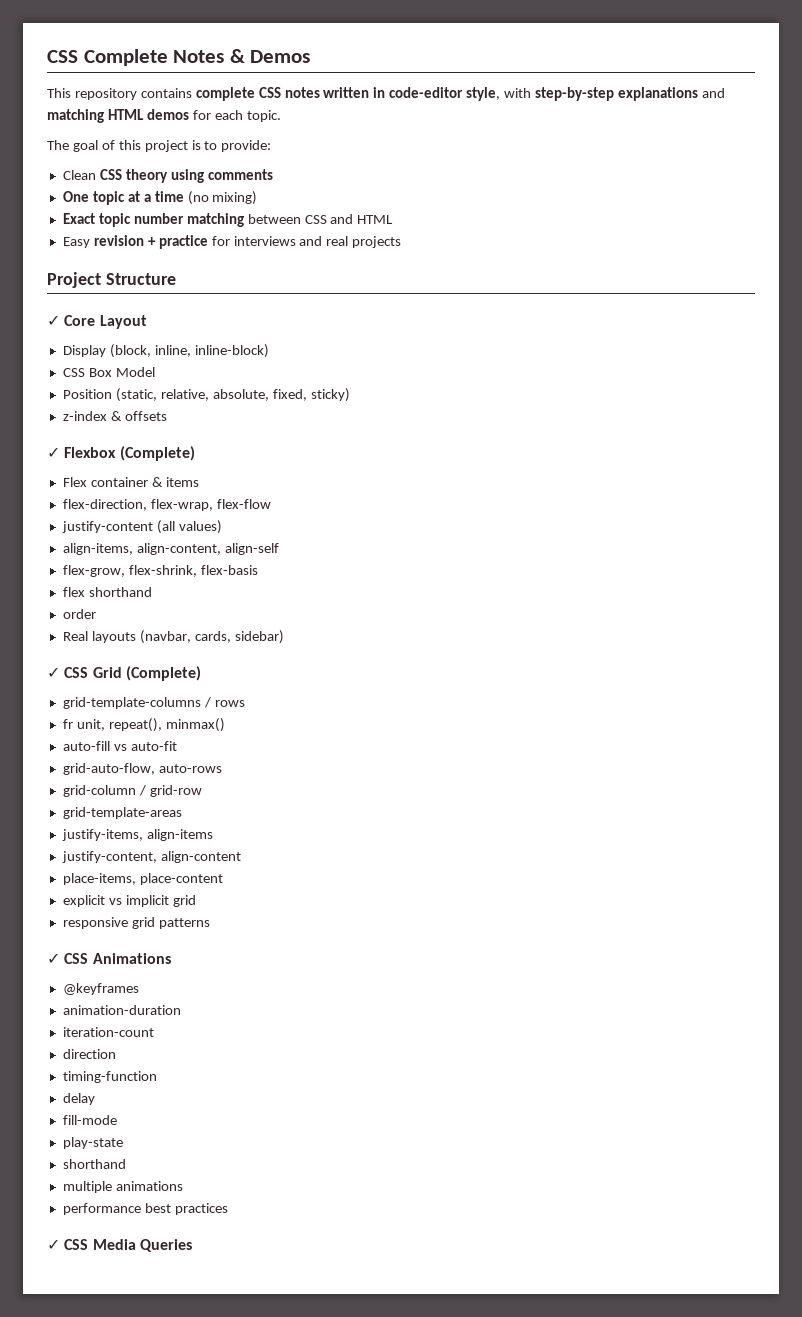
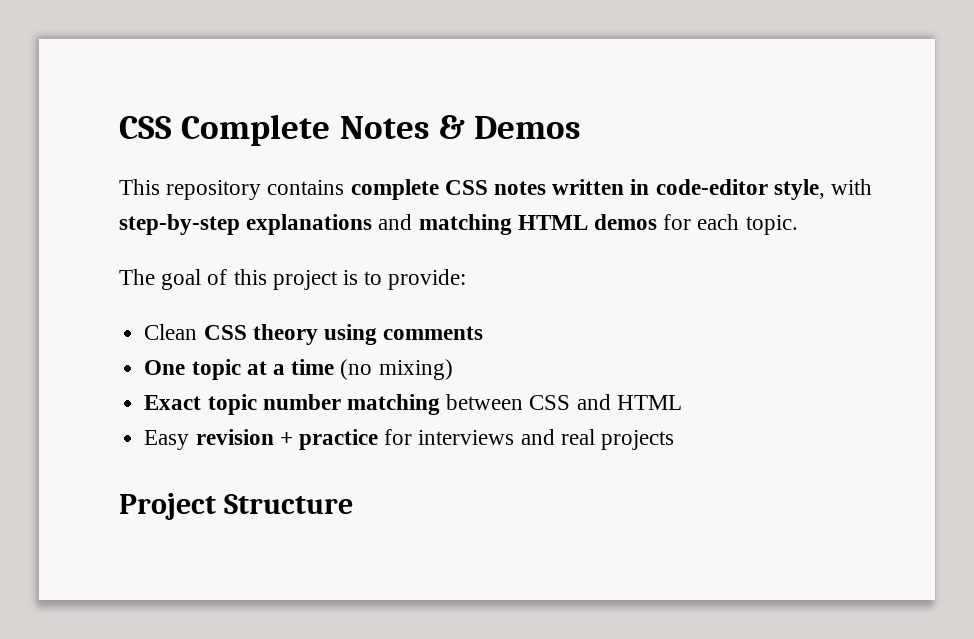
[47,315,147,329] [62,344,269,358] [62,367,155,377] [62,388,350,402] [62,411,167,421] [47,446,195,461] [62,477,199,487] [62,499,271,511] [61,520,222,534] [62,543,279,555] [62,565,258,577] [62,587,152,597] [62,609,96,619] [62,630,284,644] [47,666,201,681] [62,697,245,709] [62,718,225,732] [62,741,177,751] [62,763,222,775] [62,785,202,797] [62,807,182,819] [61,829,213,841] [61,851,241,863] [62,873,223,885] [62,895,196,907] [62,917,210,929] [47,953,171,964] [62,983,139,995] [62,1005,181,1015] [62,1027,154,1037] [62,1049,116,1059] [62,1071,157,1083] [62,1093,95,1105] [62,1115,117,1125] [62,1137,123,1149] [62,1159,126,1169] [62,1181,183,1193] [62,1203,228,1215] [47,1239,192,1252] // ✓ Core Layout // Display (block, inline, inline-block) // CSS Box Model // Position (static, relative, absolute, fixed, sticky) // z-index & offsets // ✓ Flexbox (Complete) // Flex container & items // flex-direction, flex-wrap, flex-flow // justify-content (all values) // align-items, align-content, align-self // flex-grow, flex-shrink, flex-basis // flex shorthand // order // Real layouts (navbar, cards, sidebar) // ✓ CSS Grid (Complete) // grid-template-columns / rows // fr unit, repeat(), minmax() // auto-fill vs auto-fit // grid-auto-flow, auto-rows // grid-column / grid-row // grid-template-areas // justify-items, align-items // justify-content, align-content // place-items, place-content // explicit vs implicit grid // responsive grid patterns // ✓ CSS Animations // @keyframes // animation-duration // iteration-count // direction // timing-function // delay // fill-mode // play-state // shorthand // multiple animations // performance best practices // ✓ CSS Media Queries -> (353, 504) none

